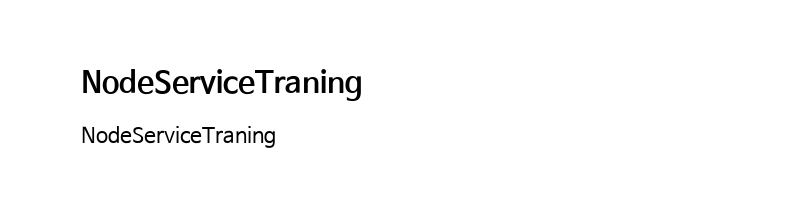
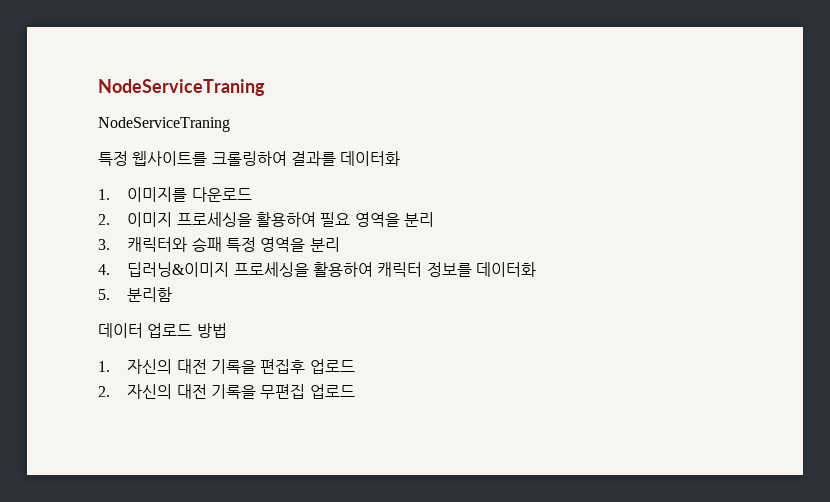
(276, 137) none -> [98,151,401,166] [98,187,252,202] [98,212,435,227] [98,237,340,252] [98,262,537,277] [98,287,173,302] [98,323,227,338] [98,359,355,374] [98,384,355,399] // 특정 웹사이트를 크롤링하여 결과를 데이터화 // 1. 이미지를 다운로드 // 2. 이미지 프로세싱을 활용하여 필요 영역을 분리 // 3. 캐릭터와 승패 특정 영역을 분리 // 4. 딥러닝&이미지 프로세싱을 활용하여 캐릭터 정보를 데이터화 // 5. 분리함 // 데이터 업로드 방법 // 1. 자신의 대전 기록을 편집후 업로드 // 2. 자신의 대전 기록을 무편집 업로드

